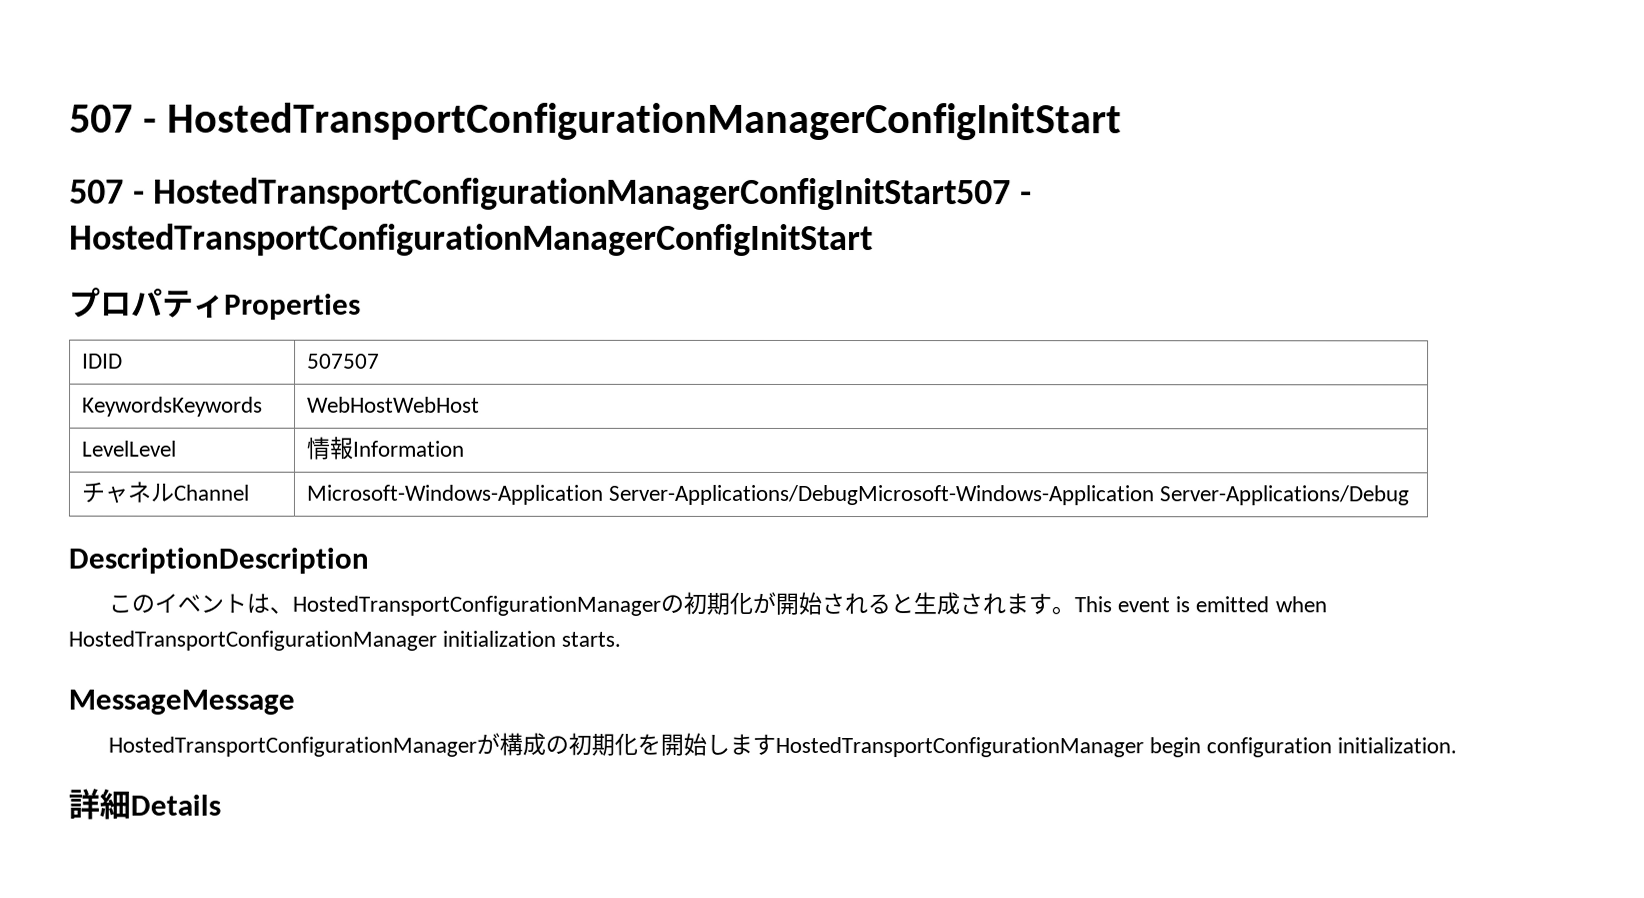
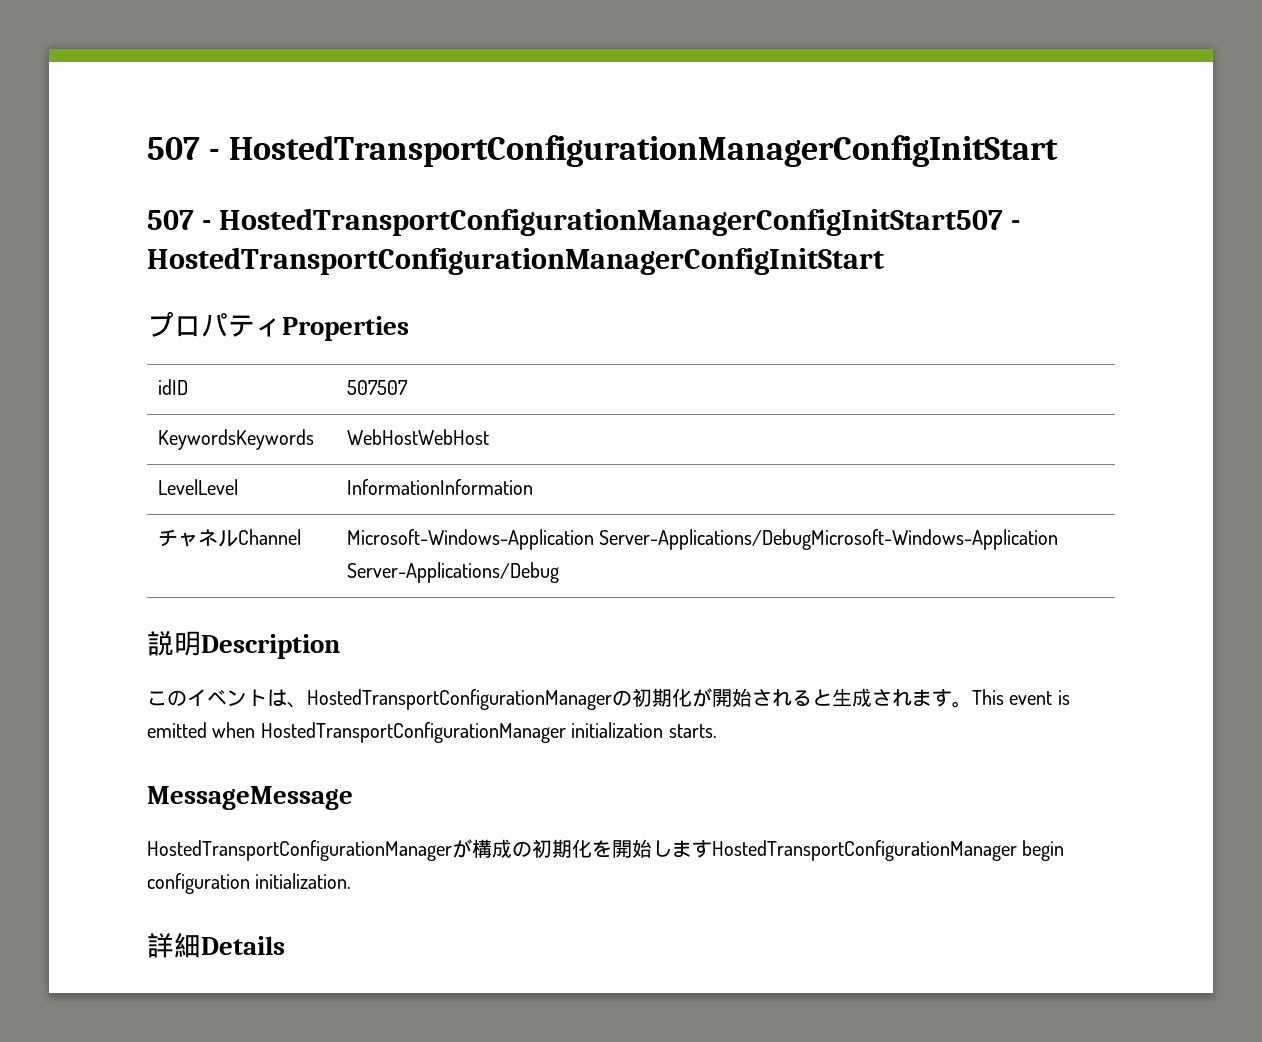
[81,353,123,369] IDID -> [157,379,188,395] idID
[305,436,465,460] 情報Information -> [346,479,533,495] InformationInformation
[68,547,369,574] DescriptionDescription -> [147,631,340,659] 説明Description

